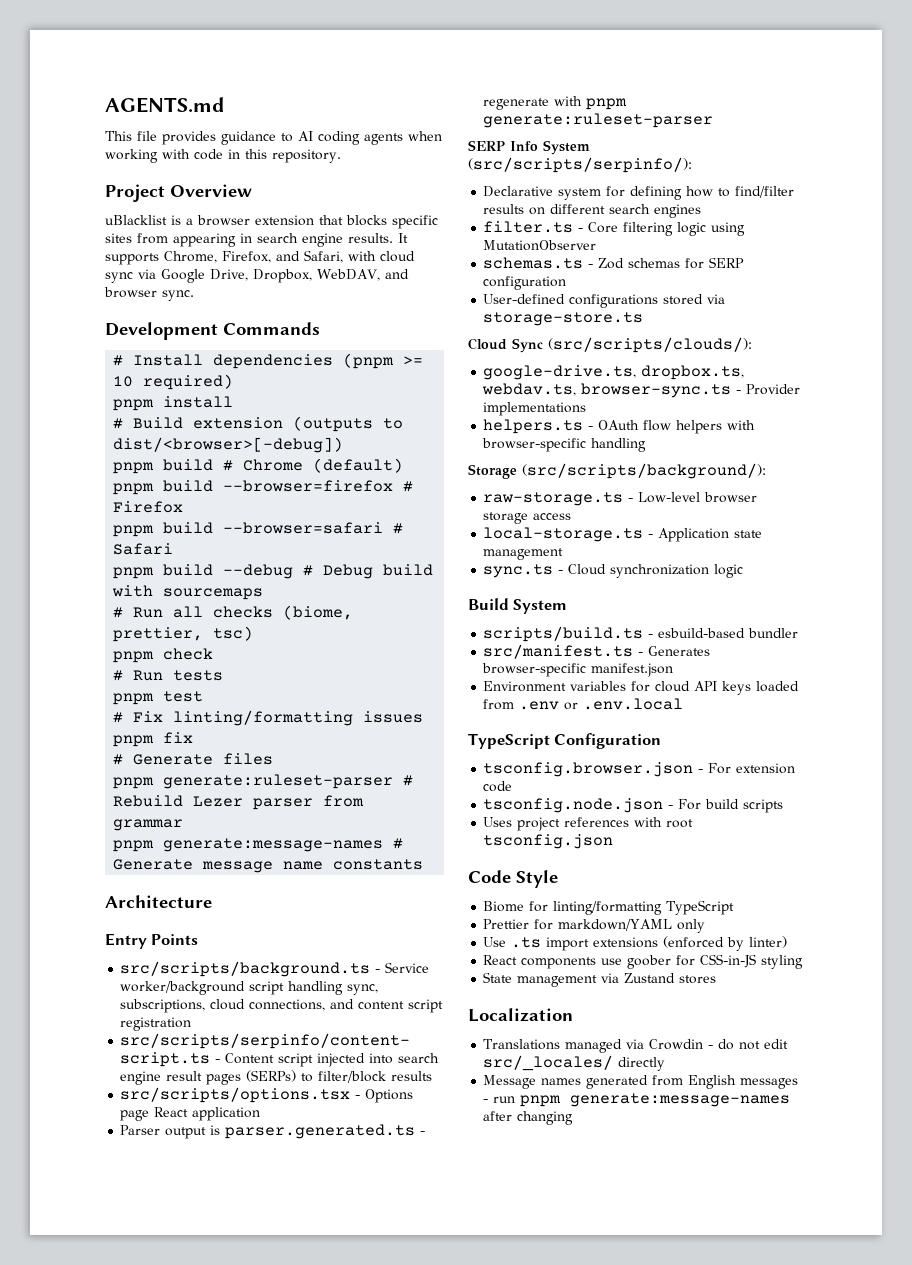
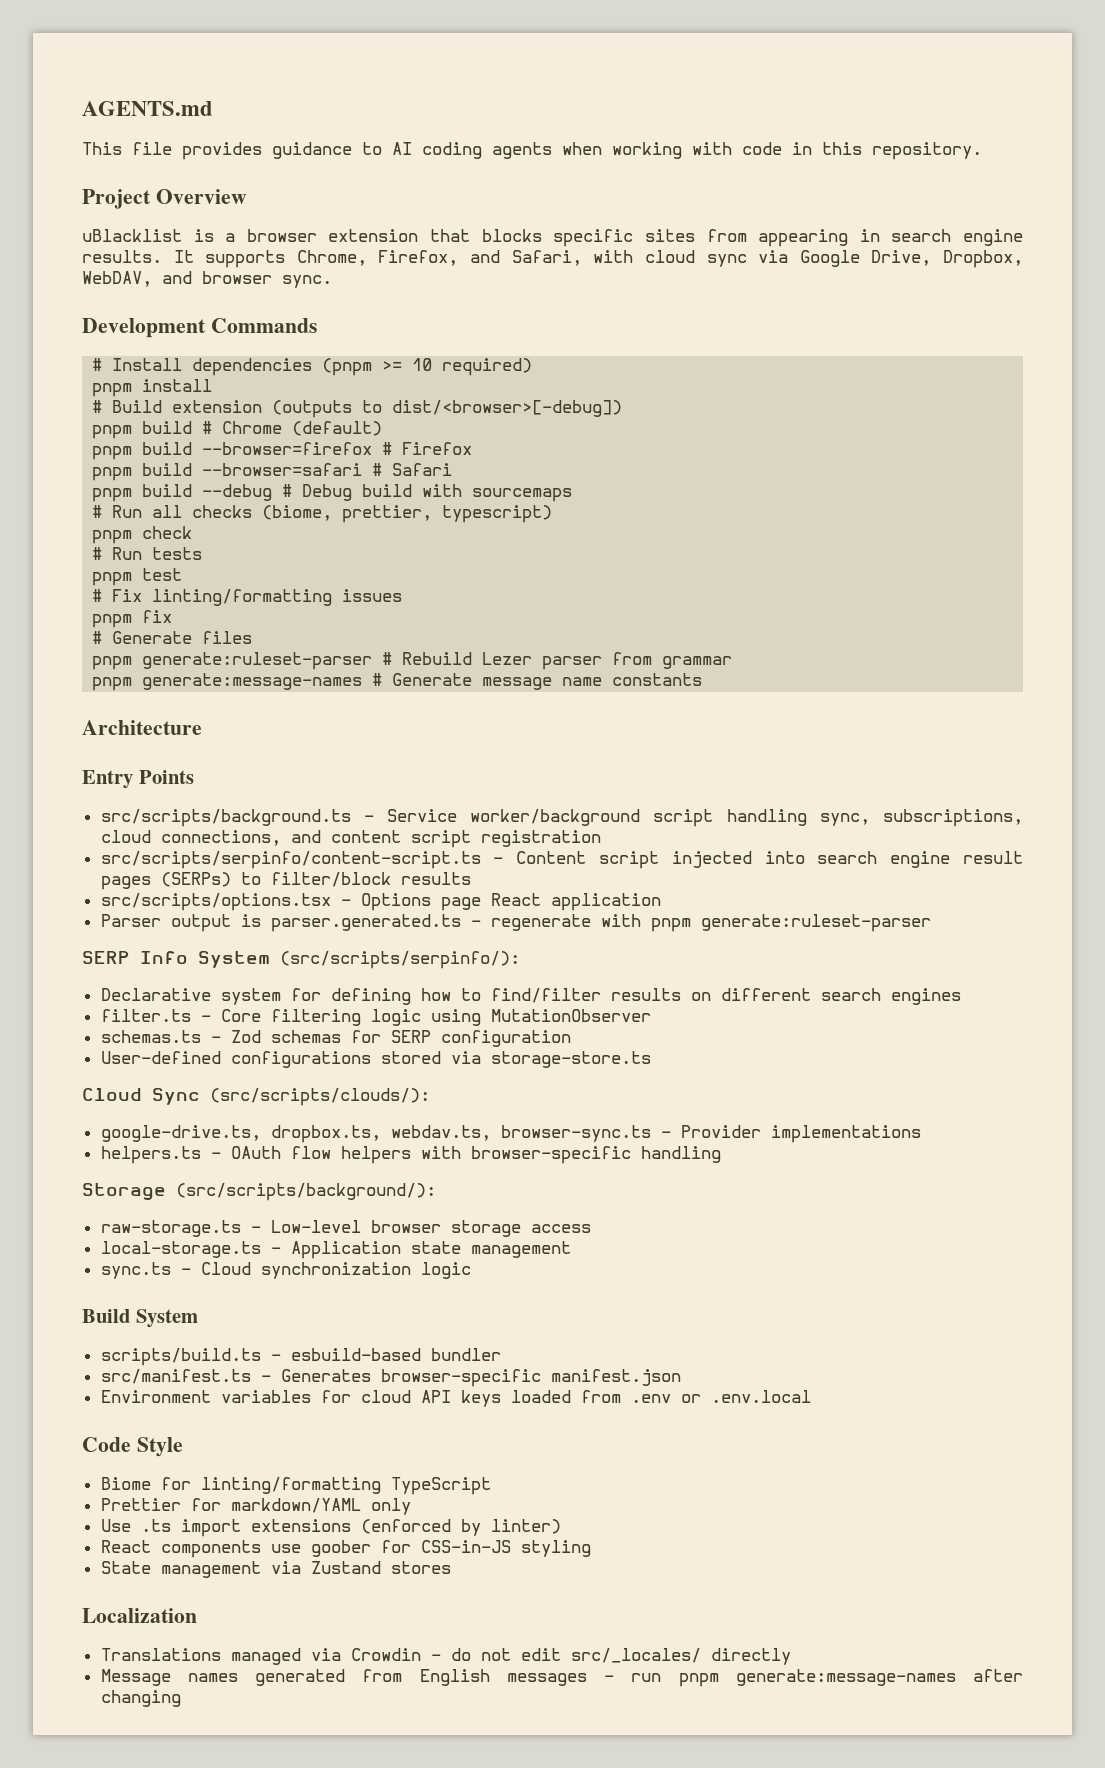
[213,626,254,641] tsc) -> [442,505,553,523] typescript)
[468,733,662,749] [483,762,796,777] [483,781,513,792] [483,798,784,813] [483,817,694,831] [483,834,614,849] // TypeScript Configuration // tsconfig.browser.json - For extension code // tsconfig.node.json - For build scripts // Uses project references with root tsconfig.json -> (811, 1396) none

